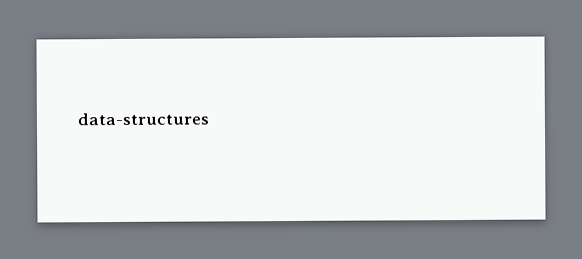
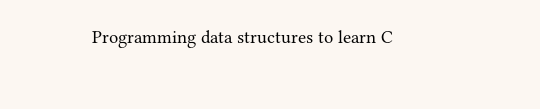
[77,112,209,126] data-structures -> [92,30,393,48] Programming data structures to learn C

